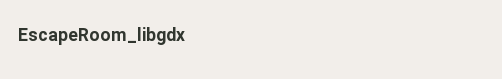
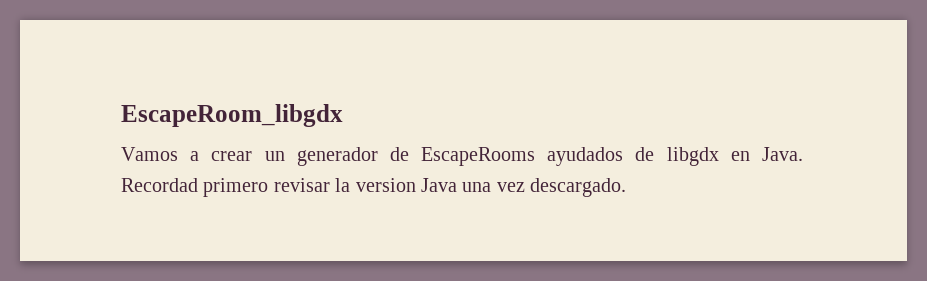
(185, 36) none -> [121,147,803,166] [121,178,627,197] // Vamos a crear un generador de EscapeRooms ayudados de libgdx en Java. Recordad primero revisar la version Java una vez descargado.

